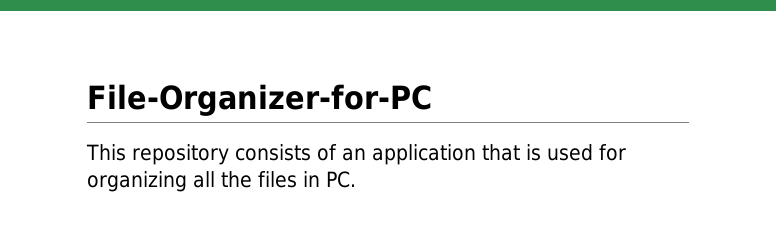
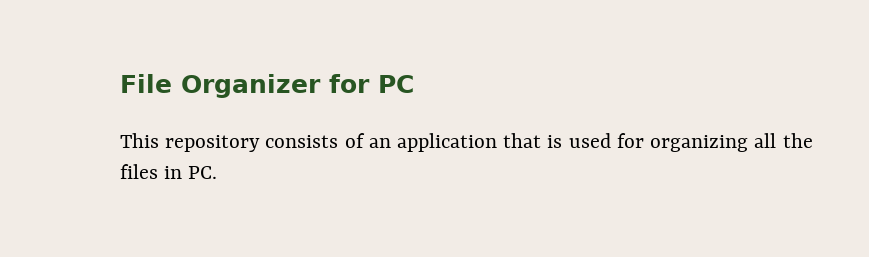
[87,84,432,116] File-Organizer-for-PC -> [120,74,414,98] File Organizer for PC

